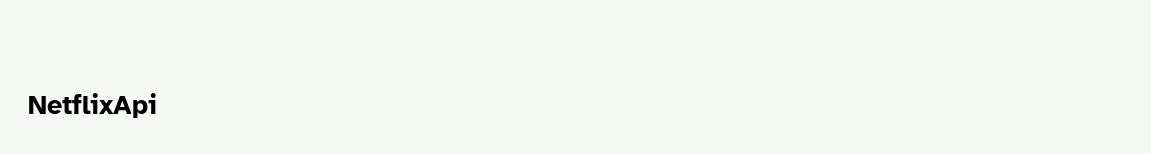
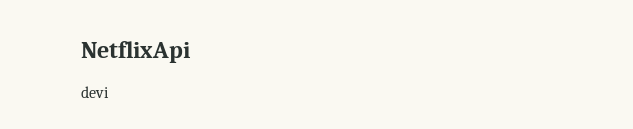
(157, 105) none -> [81,86,109,98] // devi

